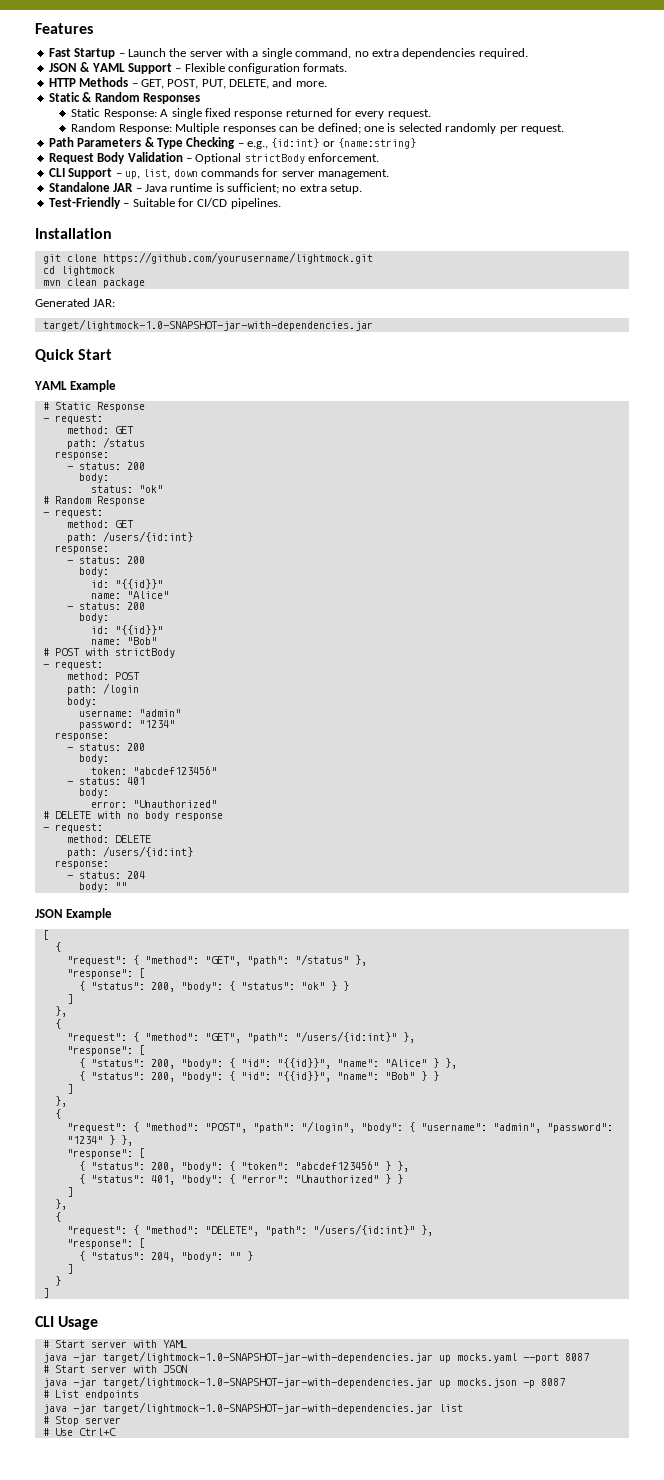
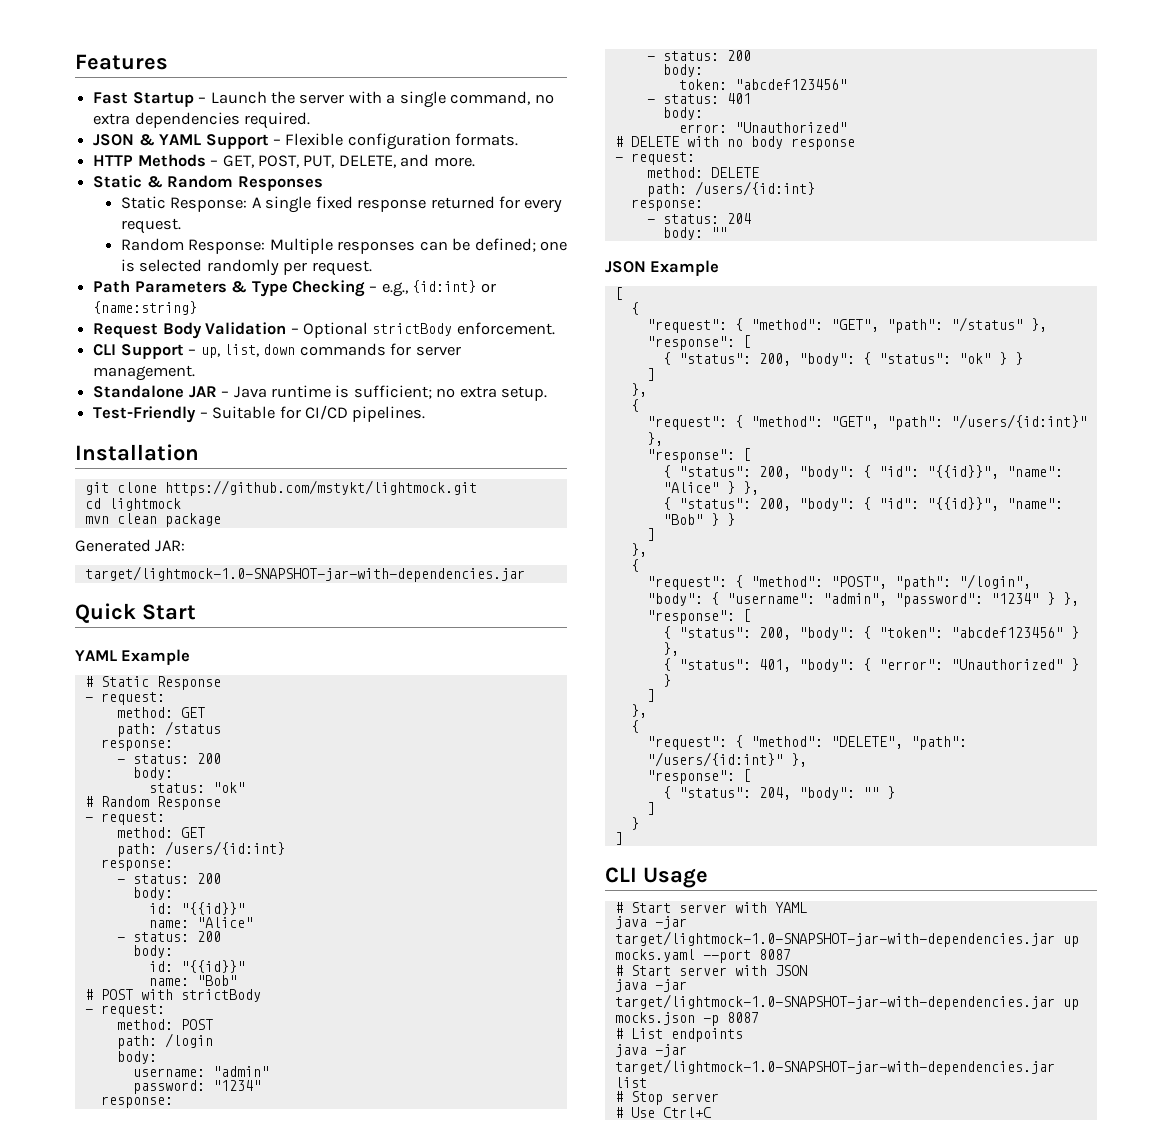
[102,252,373,264] https://github.com/yourusername/lightmock.git -> [164,480,477,496] https://github.com/mstykt/lightmock.git

